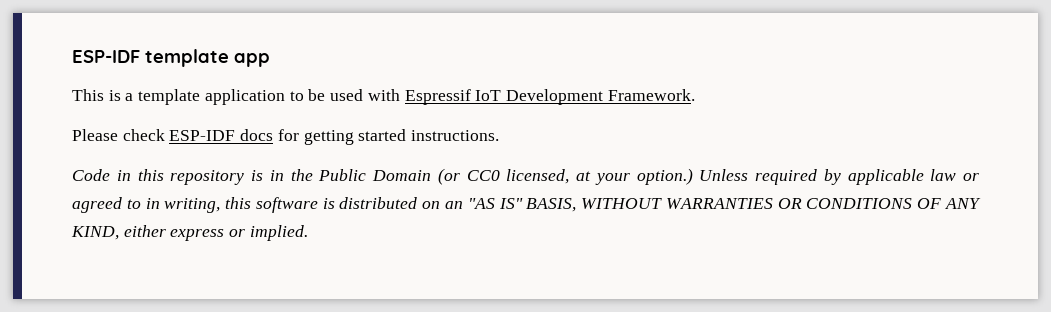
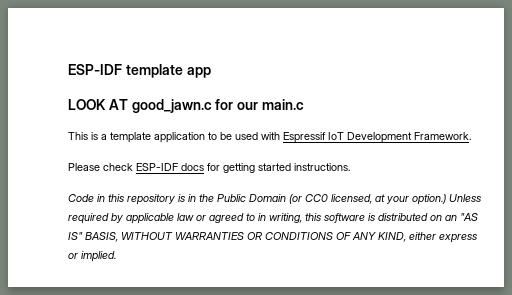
(270, 60) none -> [68,99,304,113] // LOOK AT good_jawn.c for our main.c

